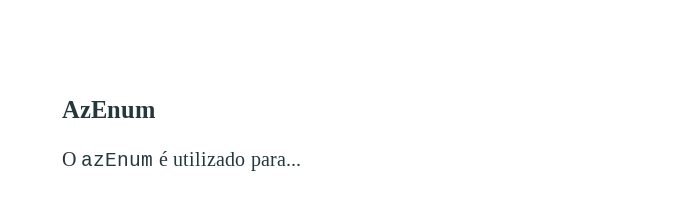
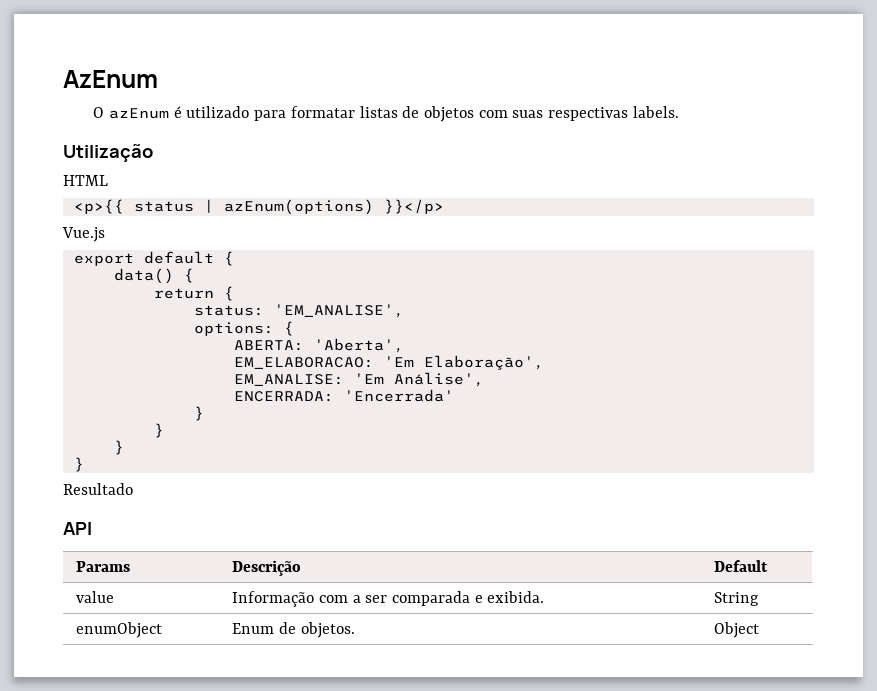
[250,156,301,171] para... -> [254,106,679,122] [63,144,153,162] [63,175,108,186] [73,199,444,215] [62,227,105,242] [73,251,234,266] [113,268,194,284] [153,286,234,301] [193,304,404,318] [193,321,294,336] [233,338,404,353] [233,355,544,370] [233,372,484,387] [233,389,454,402] [193,406,204,421] [153,423,164,438] [113,440,124,455] [73,457,84,472] [63,483,133,495] [63,522,92,535] [76,561,131,572] [232,560,302,576] [714,560,769,572] [76,591,115,603] [232,591,545,607] [714,592,760,606] [76,622,163,638] [232,622,355,638] [714,622,760,638] para formatar listas de objetos com suas respectivas labels. // Utilização // HTML // <p>{{ status | azEnum(options) }}</p> // Vue.js // export default { // data() { // return { // status: 'EM_ANALISE', // options: { // ABERTA: 'Aberta', // EM_ELABORACAO: 'Em Elaboração', // EM_ANALISE: 'Em Análise', // ENCERRADA: 'Encerrada' // } // } // } // } // Resultado // API // Params | Descrição | Default // value | Informação com a ser comparada e exibida. | String // enumObject | Enum de objetos. | Object

